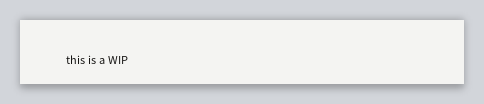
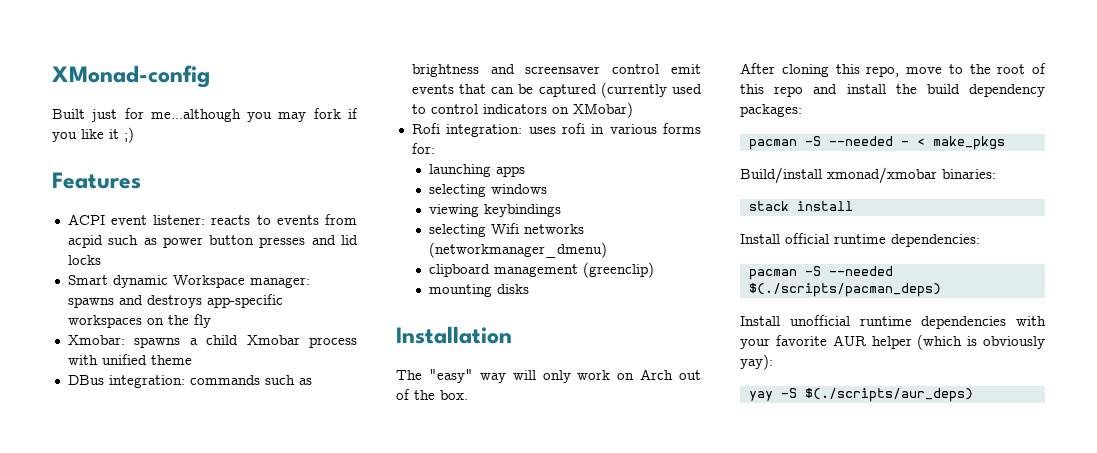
[66,55,128,64] this is a WIP -> [52,65,210,88] [52,108,358,122] [52,127,134,143] [52,172,141,189] [67,214,358,225] [67,235,358,248] [67,255,101,265] [67,275,310,288] [67,294,283,308] [67,314,211,328] [67,335,357,348] [67,354,192,365] [67,375,312,388] [411,64,701,77] [411,82,702,98] [411,102,633,118] [411,123,701,137] [411,143,435,154] [428,164,525,177] [428,184,547,197] [428,204,561,217] [428,223,584,237] [428,242,607,258] [428,262,654,278] [428,284,529,297] [396,326,512,344] [396,369,701,383] [396,389,468,400] [740,63,1046,77] [740,84,1045,97] [740,104,802,117] [748,136,1005,150] [740,167,996,184] [748,201,853,211] [740,233,980,247] [748,266,893,280] [748,283,941,297] [740,315,1046,329] [740,334,1045,350] [740,354,773,370] [748,388,973,402] XMonad-config // Built just for me...although you may fork if you like it ;) // Features // ACPI event listener: reacts to events from acpid such as power button presses and lid locks // Smart dynamic Workspace manager: spawns and destroys app-specific workspaces on the fly // Xmobar: spawns a child Xmobar process with unified theme // DBus integration: commands such as brightness and screensaver control emit events that can be captured (currently used to control indicators on XMobar) // Rofi integration: uses rofi in various forms for: // launching apps // selecting windows // viewing keybindings // selecting Wifi networks (networkmanager_dmenu) // clipboard management (greenclip) // mounting disks // Installation // The "easy" way will only work on Arch out of the box. // After cloning this repo, move to the root of this repo and install the build dependency packages: // pacman -S --needed - < make_pkgs // Build/install xmonad/xmobar binaries: // stack install // Install official runtime dependencies: // pacman -S --needed $(./scripts/pacman_deps) // Install unofficial runtime dependencies with your favorite AUR helper (which is obviously yay): // yay -S $(./scripts/aur_deps)

